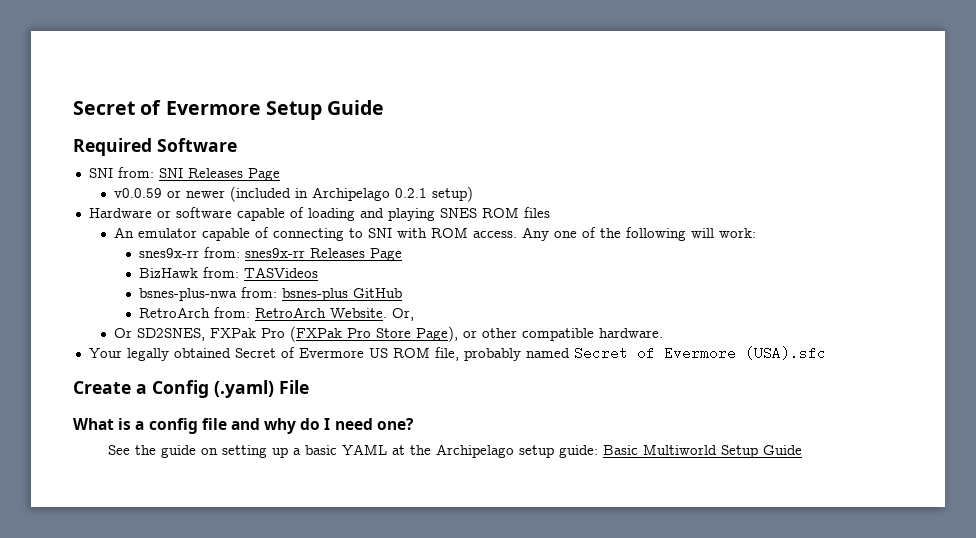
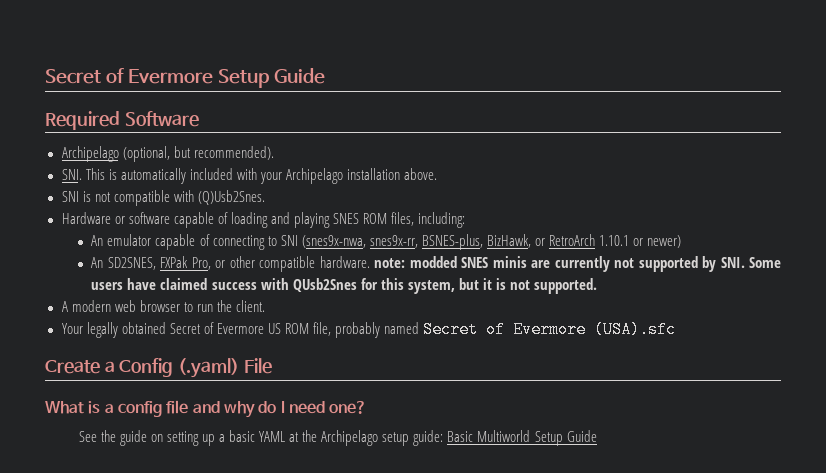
[88,167,280,181] [113,186,473,202] SNI from: SNI Releases Page // v0.0.59 or newer (included in Archipelago 0.2.1 setup) -> [61,146,274,162] [61,168,437,184] [61,190,265,206] Archipelago (optional, but recommended). // SNI. This is automatically included with your Archipelago installation above. // SNI is not compatible with (Q)Usb2Snes.
[523,207,550,218] files -> [391,212,466,228] files, including:
[396,227,756,241] [138,247,402,261] [138,267,318,278] [138,287,402,301] [138,307,414,321] [113,326,663,342] with ROM access. Any one of the following will work: // snes9x-rr from: snes9x-rr Releases Page // BizHawk from: TASVideos // bsnes-plus-nwa from: bsnes-plus GitHub // RetroArch from: RetroArch Website. Or, // Or SD2SNES, FXPak Pro (FXPak Pro Store Page), or other compatible hardware. -> [301,234,682,250] [91,256,781,272] [91,278,598,294] [61,300,265,312] (snes9x-nwa, snes9x-rr, BSNES-plus, BizHawk, or RetroArch 1.10.1 or newer) // An SD2SNES, FXPak Pro, or other compatible hardware. note: modded SNES minis are currently not supported by SNI. Some users have claimed success with QUsb2Snes for this system, but it is not supported. // A modern web browser to run the client.

